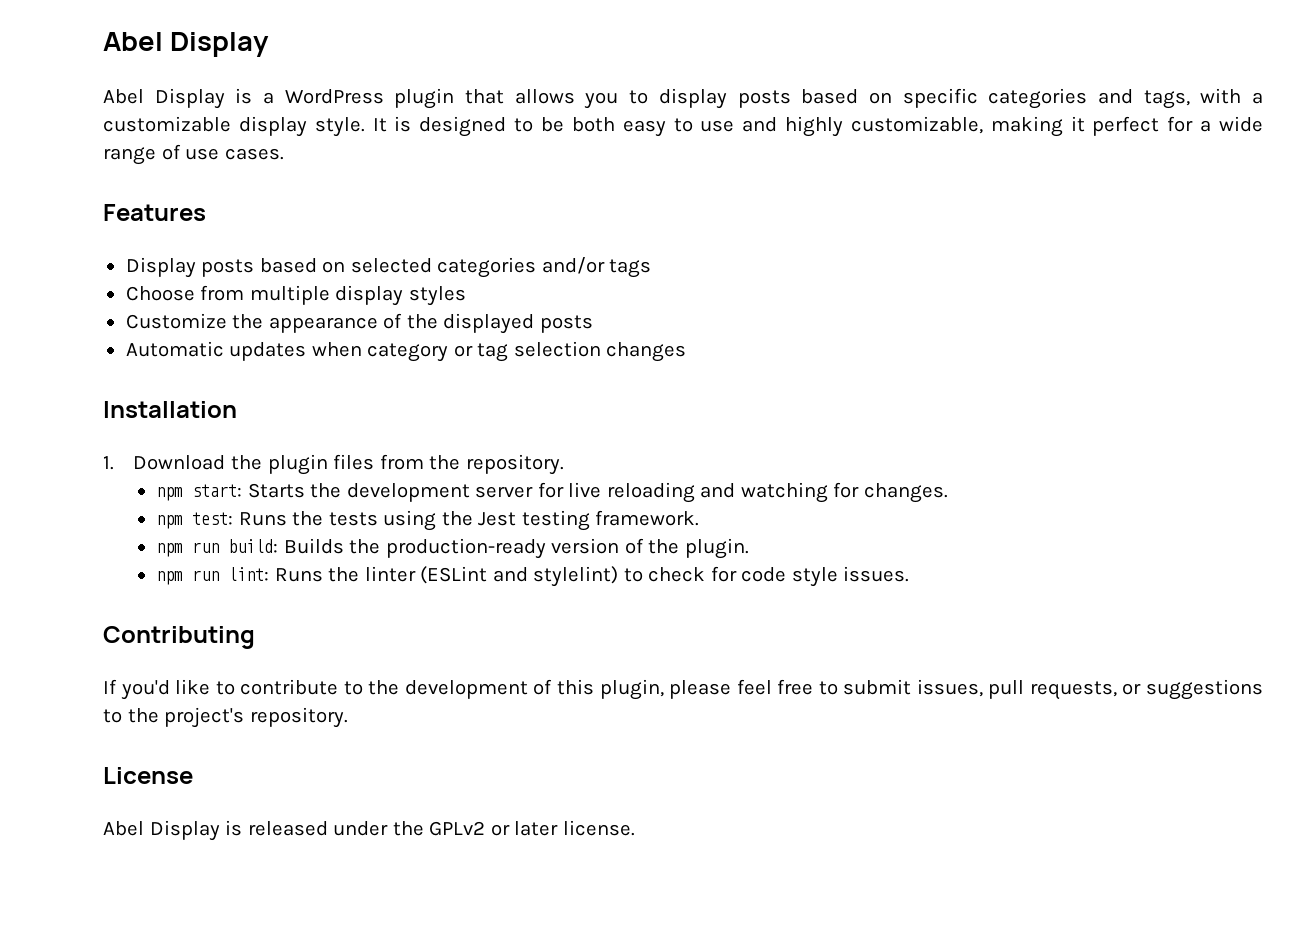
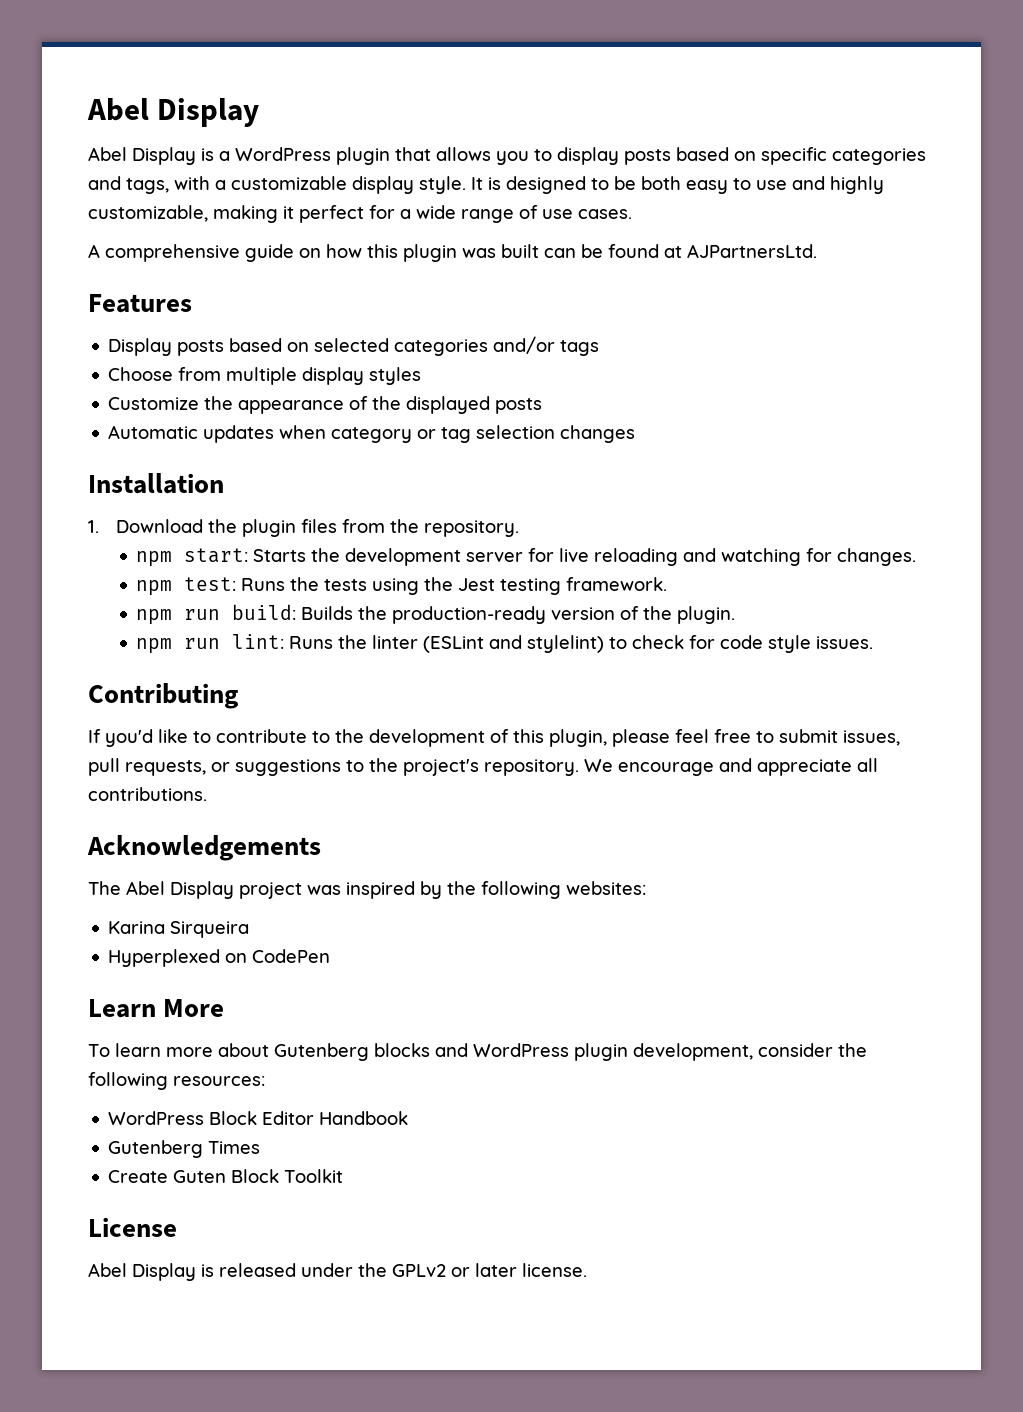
(284, 154) none -> [88,244,817,262] // A comprehensive guide on how this plugin was built can be found at AJPartnersLtd.
(348, 717) none -> [584,758,878,776] [88,787,207,801] [87,835,321,861] [88,881,646,899] [108,921,250,938] [108,949,331,967] [88,999,225,1018] [88,1043,867,1061] [88,1072,265,1090] [108,1111,409,1125] [108,1140,261,1158] [108,1169,344,1183] We encourage and appreciate all contributions. // Acknowledgements // The Abel Display project was inspired by the following websites: // Karina Sirqueira // Hyperplexed on CodePen // Learn More // To learn more about Gutenberg blocks and WordPress plugin development, consider the following resources: // WordPress Block Editor Handbook // Gutenberg Times // Create Guten Block Toolkit

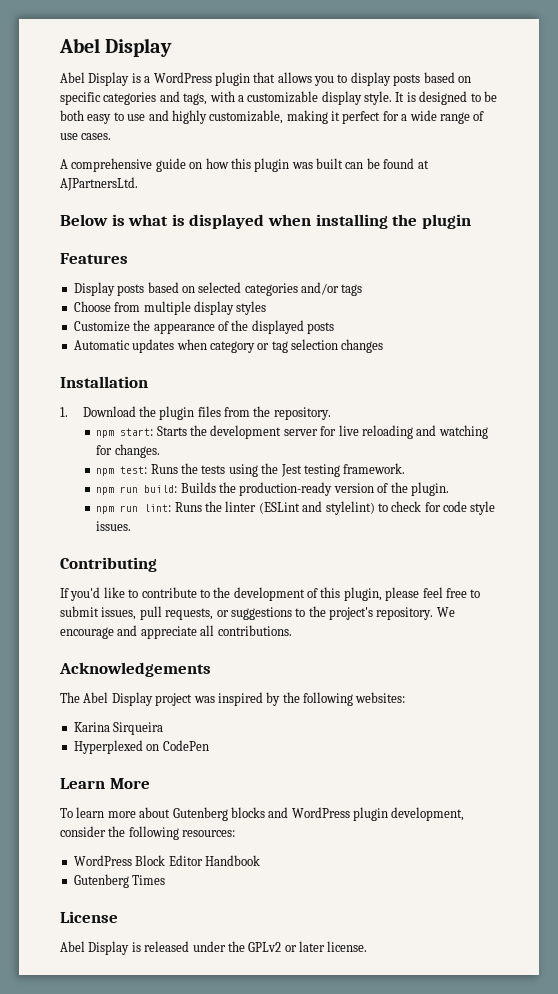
(817, 251) none -> [60,214,471,229] // Below is what is displayed when installing the plugin
[108,1169,344,1183] // Create Guten Block Toolkit -> (166, 880) none

